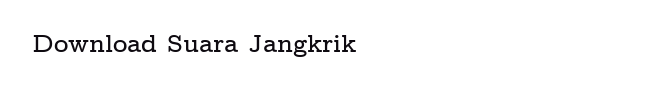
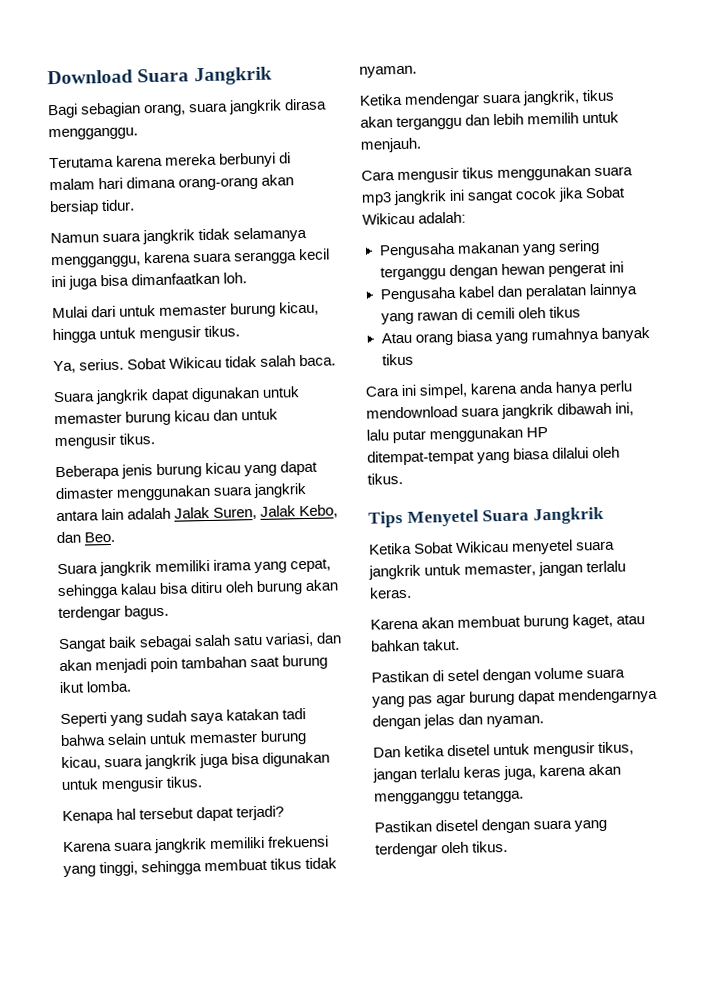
(356, 46) none -> [47,98,328,119] [48,127,138,141] [49,152,292,169] [49,174,295,191] [49,199,136,216] [50,226,308,245] [51,248,331,269] [51,272,248,290] [52,301,320,319] [52,325,241,344] [53,354,337,374] [53,386,301,405] [54,408,279,426] [54,433,156,450] [55,460,319,481] [55,482,308,501] [56,504,339,522] [56,531,116,544] [57,558,332,577] [57,579,339,600] [58,604,170,622] [58,632,343,653] [59,654,329,674] [59,680,132,694] [60,708,307,728] [60,730,308,747] [61,751,331,771] [61,776,203,793] [62,805,285,825] [63,835,330,854] [63,857,338,878] [359,65,417,78] [359,89,616,108] [360,111,620,131] [360,137,422,153] [361,165,634,184] [361,186,627,206] [362,211,467,225] [378,239,600,259] [379,261,624,281] [379,283,638,303] [380,306,581,325] [380,326,650,346] [381,353,414,366] [365,380,634,399] [366,402,635,419] [366,426,549,444] [367,446,621,466] [367,473,403,485] [368,506,605,528] [369,539,616,555] [368,560,627,580] [369,586,412,599] [370,613,646,630] [370,638,461,652] [371,667,626,684] [372,687,659,708] [372,713,545,730] [373,741,635,758] [372,763,622,783] [374,788,525,805] [374,818,608,834] [375,840,509,858] // Bagi sebagian orang, suara jangkrik dirasa mengganggu. // Terutama karena mereka berbunyi di malam hari dimana orang-orang akan bersiap tidur. // Namun suara jangkrik tidak selamanya mengganggu, karena suara serangga kecil ini juga bisa dimanfaatkan loh. // Mulai dari untuk memaster burung kicau, hingga untuk mengusir tikus. // Ya, serius. Sobat Wikicau tidak salah baca. // Suara jangkrik dapat digunakan untuk memaster burung kicau dan untuk mengusir tikus. // Beberapa jenis burung kicau yang dapat dimaster menggunakan suara jangkrik antara lain adalah Jalak Suren, Jalak Kebo, dan Beo. // Suara jangkrik memiliki irama yang cepat, sehingga kalau bisa ditiru oleh burung akan terdengar bagus. // Sangat baik sebagai salah satu variasi, dan akan menjadi poin tambahan saat burung ikut lomba. // Seperti yang sudah saya katakan tadi bahwa selain untuk memaster burung kicau, suara jangkrik juga bisa digunakan untuk mengusir tikus. // Kenapa hal tersebut dapat terjadi? // Karena suara jangkrik memiliki frekuensi yang tinggi, sehingga membuat tikus tidak nyaman. // Ketika mendengar suara jangkrik, tikus akan terganggu dan lebih memilih untuk menjauh. // Cara mengusir tikus menggunakan suara mp3 jangkrik ini sangat cocok jika Sobat Wikicau adalah: // Pengusaha makanan yang sering terganggu dengan hewan pengerat ini // Pengusaha kabel dan peralatan lainnya yang rawan di cemili oleh tikus // Atau orang biasa yang rumahnya banyak tikus // Cara ini simpel, karena anda hanya perlu mendownload suara jangkrik dibawah ini, lalu putar menggunakan HP ditempat-tempat yang biasa dilalui oleh tikus. // Tips Menyetel Suara Jangkrik // Ketika Sobat Wikicau menyetel suara jangkrik untuk memaster, jangan terlalu keras. // Karena akan membuat burung kaget, atau bahkan takut. // Pastikan di setel dengan volume suara yang pas agar burung dapat mendengarnya dengan jelas dan nyaman. // Dan ketika disetel untuk mengusir tikus, jangan terlalu keras juga, karena akan mengganggu tetangga. // Pastikan disetel dengan suara yang terdengar oleh tikus.

